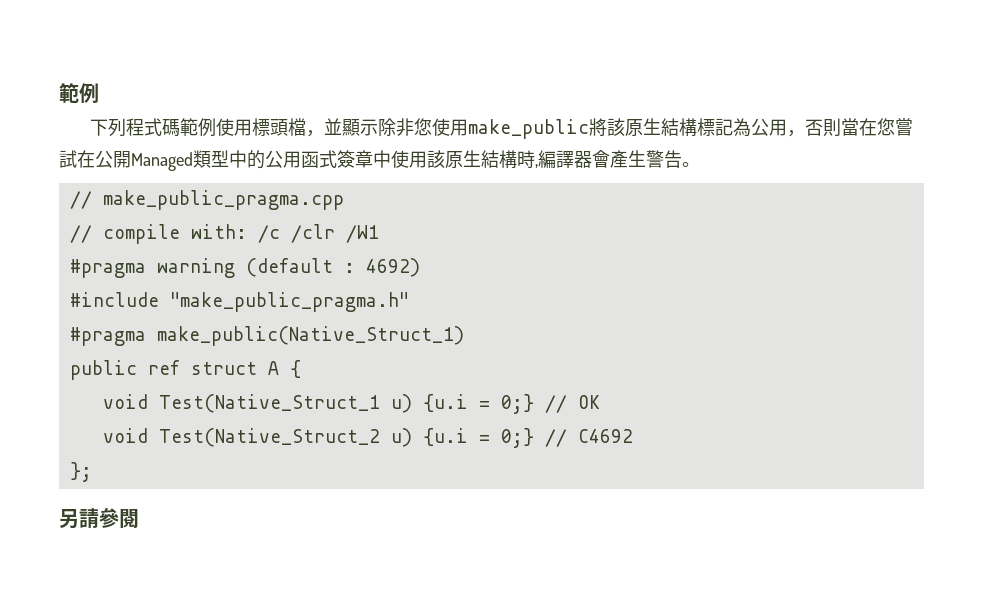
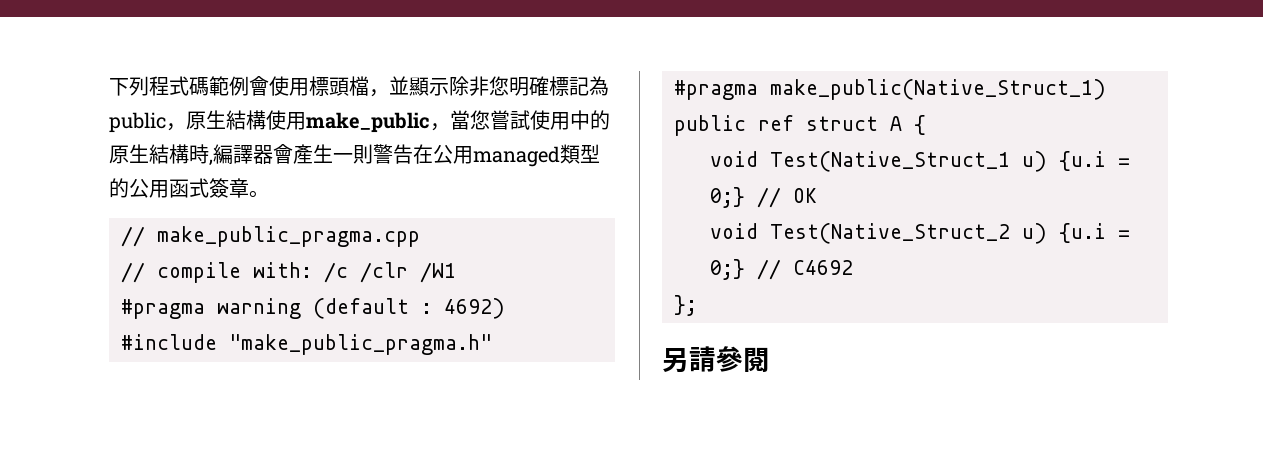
[59,83,99,103] 範例 // -> (109, 87) none
(216, 127) none -> [249,76,269,96] 會
[431,118,913,139] [59,150,445,171] 使用make_public將該原生結構標記為公用，否則當在您嘗試在公開Managed類型中的公用函式簽章中使用該 -> [509,76,609,96] [109,110,610,133] 明確標記為public，原生結構使用make_public，當您嘗試使用中的
[646,150,682,168] 警告 -> [333,144,600,167] [109,178,249,198] 一則警告在公用managed類型的公用函式簽章

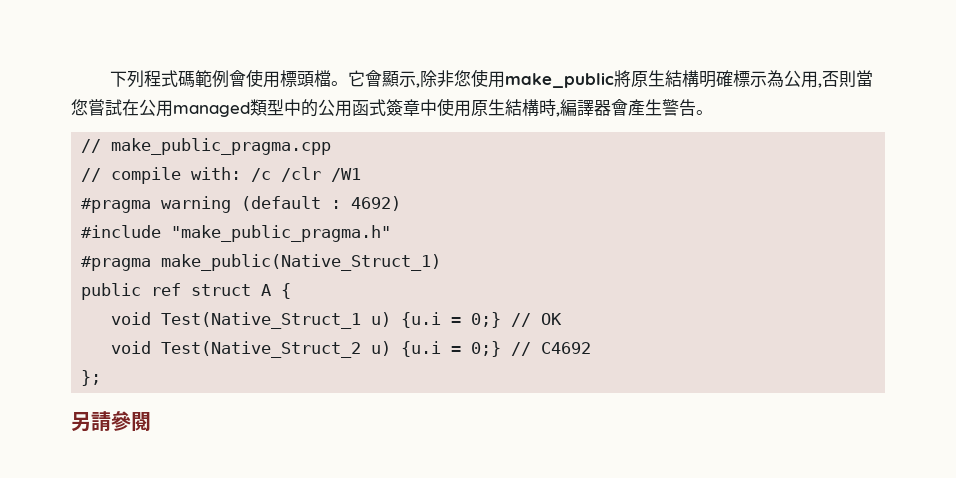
[369,76,609,97] [109,110,610,133] ，並顯示除非您明確標記為public，原生結構使用make_public，當您嘗試使用中的 -> [330,69,873,88] [71,98,471,117] 。它會顯示,除非您使用make_public將原生結構明確標示為公用,否則當您嘗試在公用managed類型中的公用函式簽章中使用
[333,144,600,167] [109,178,249,198] 一則警告在公用managed類型的公用函式簽章 -> [662,99,696,116] 警告

